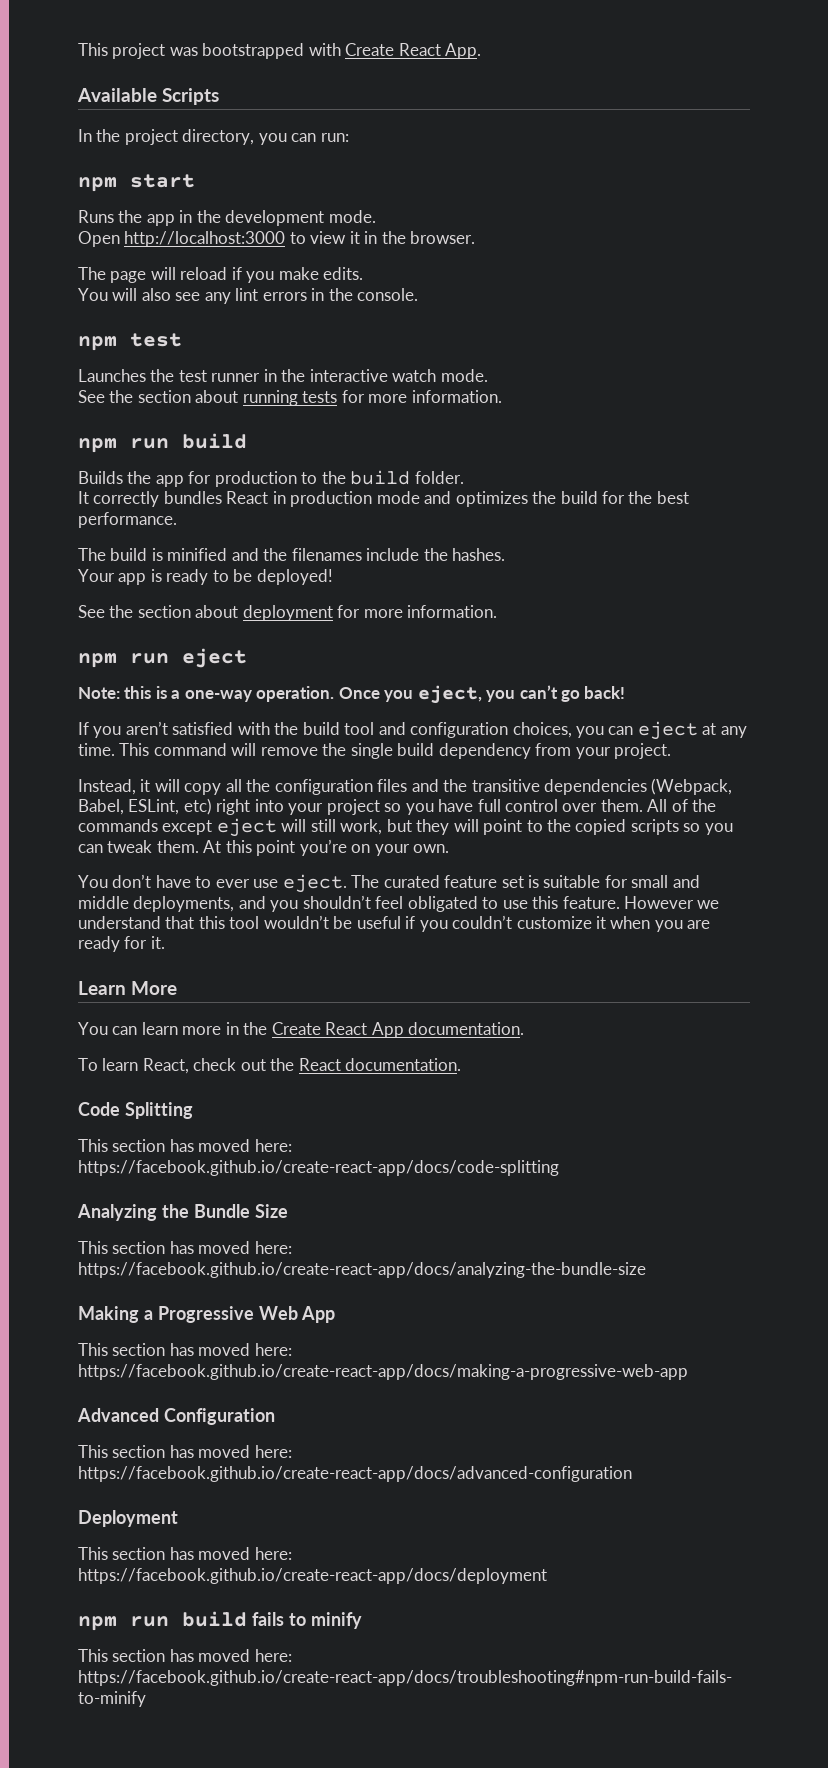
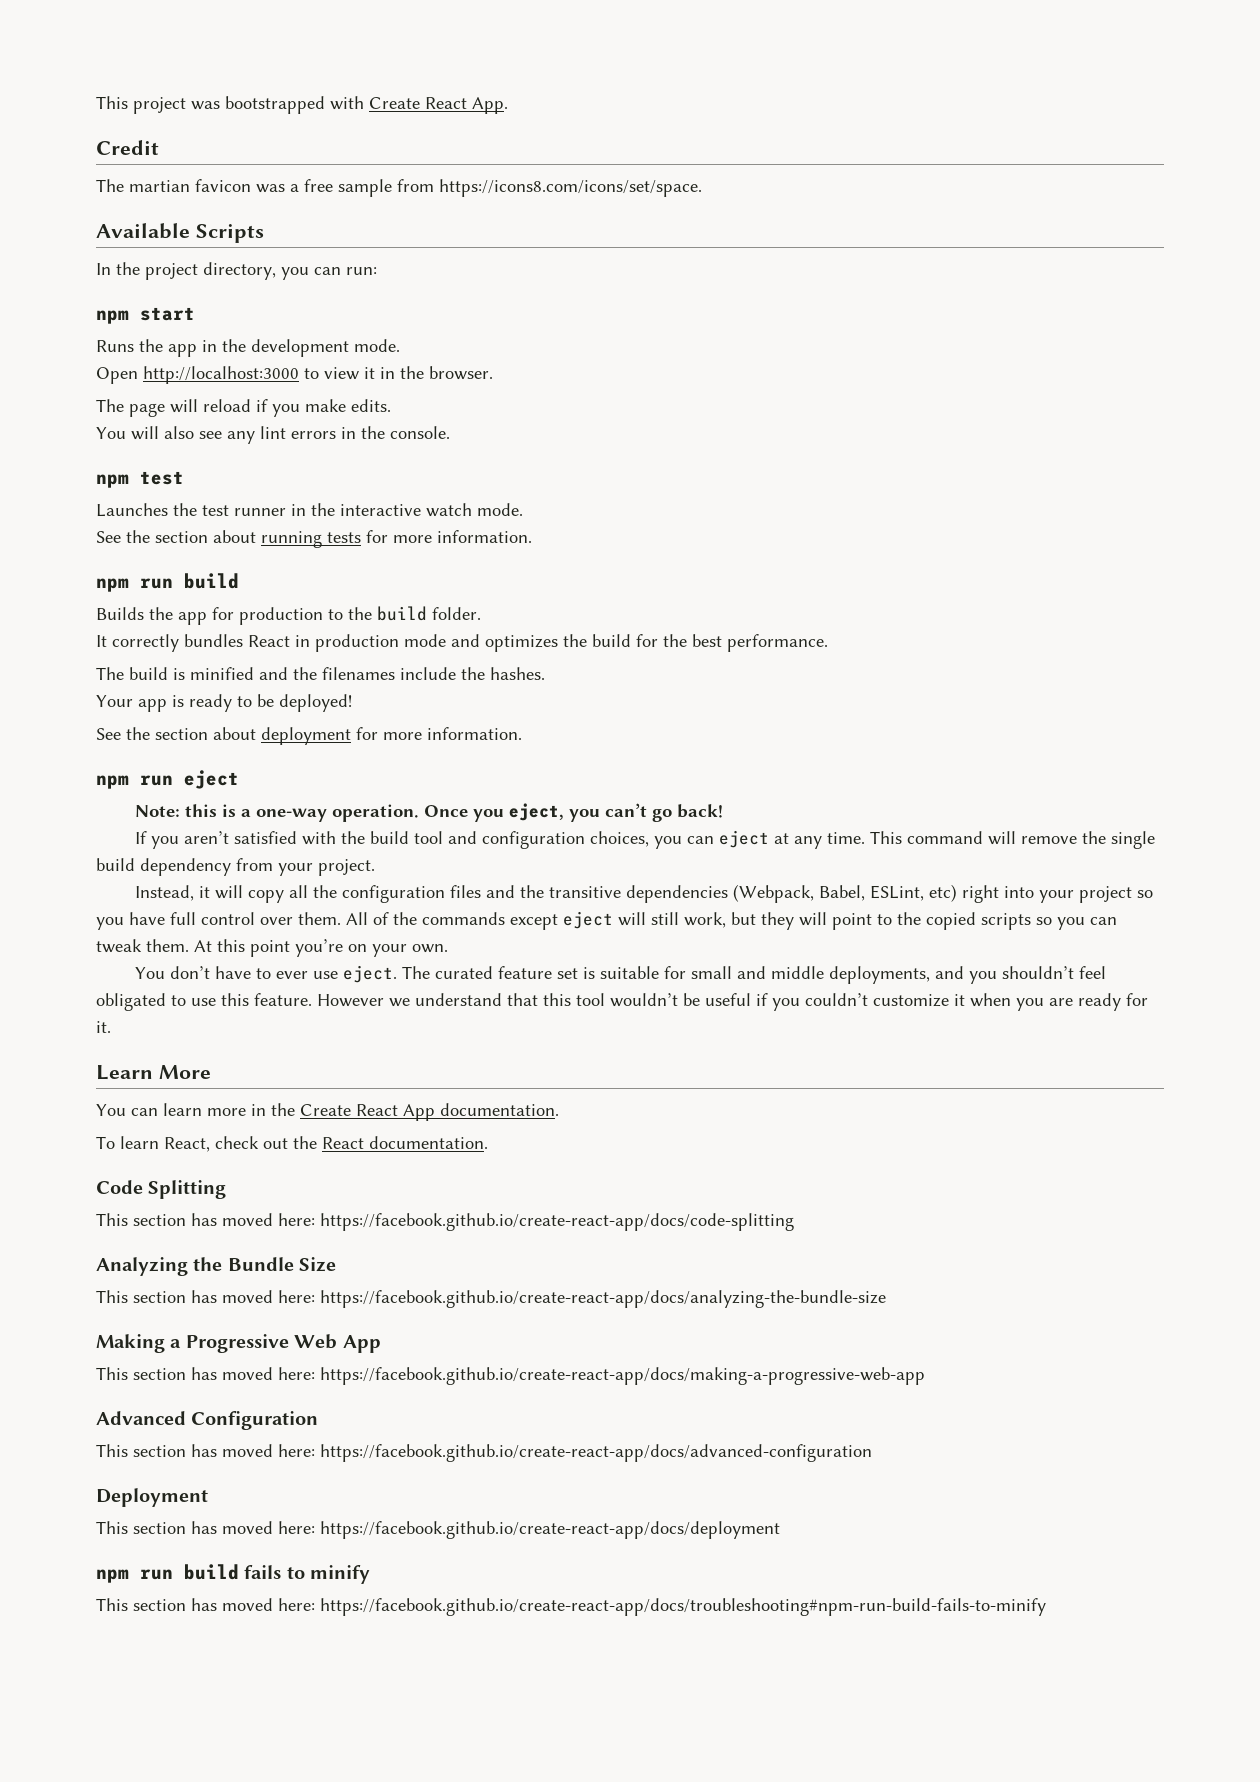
(482, 51) none -> [96,140,159,155] [96,179,702,197] // Credit // The martian favicon was a free sample from https://icons8.com/icons/set/space.

